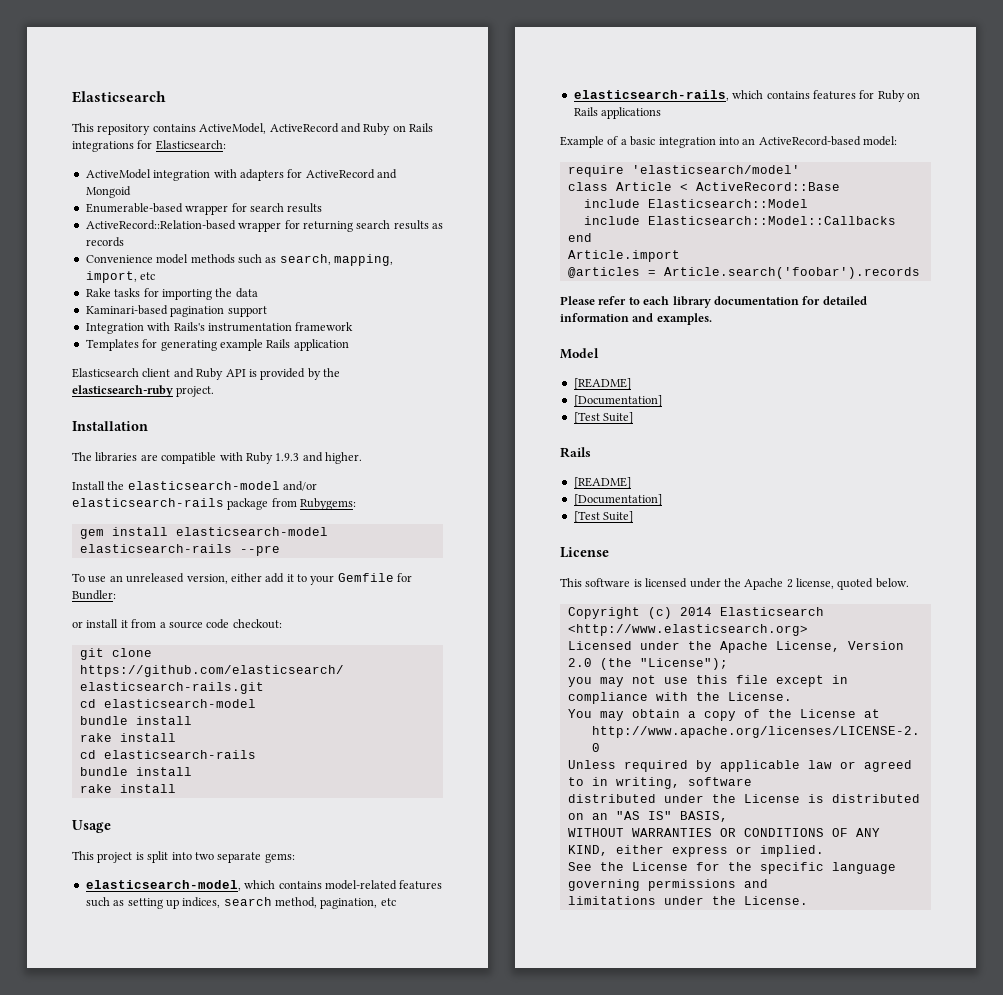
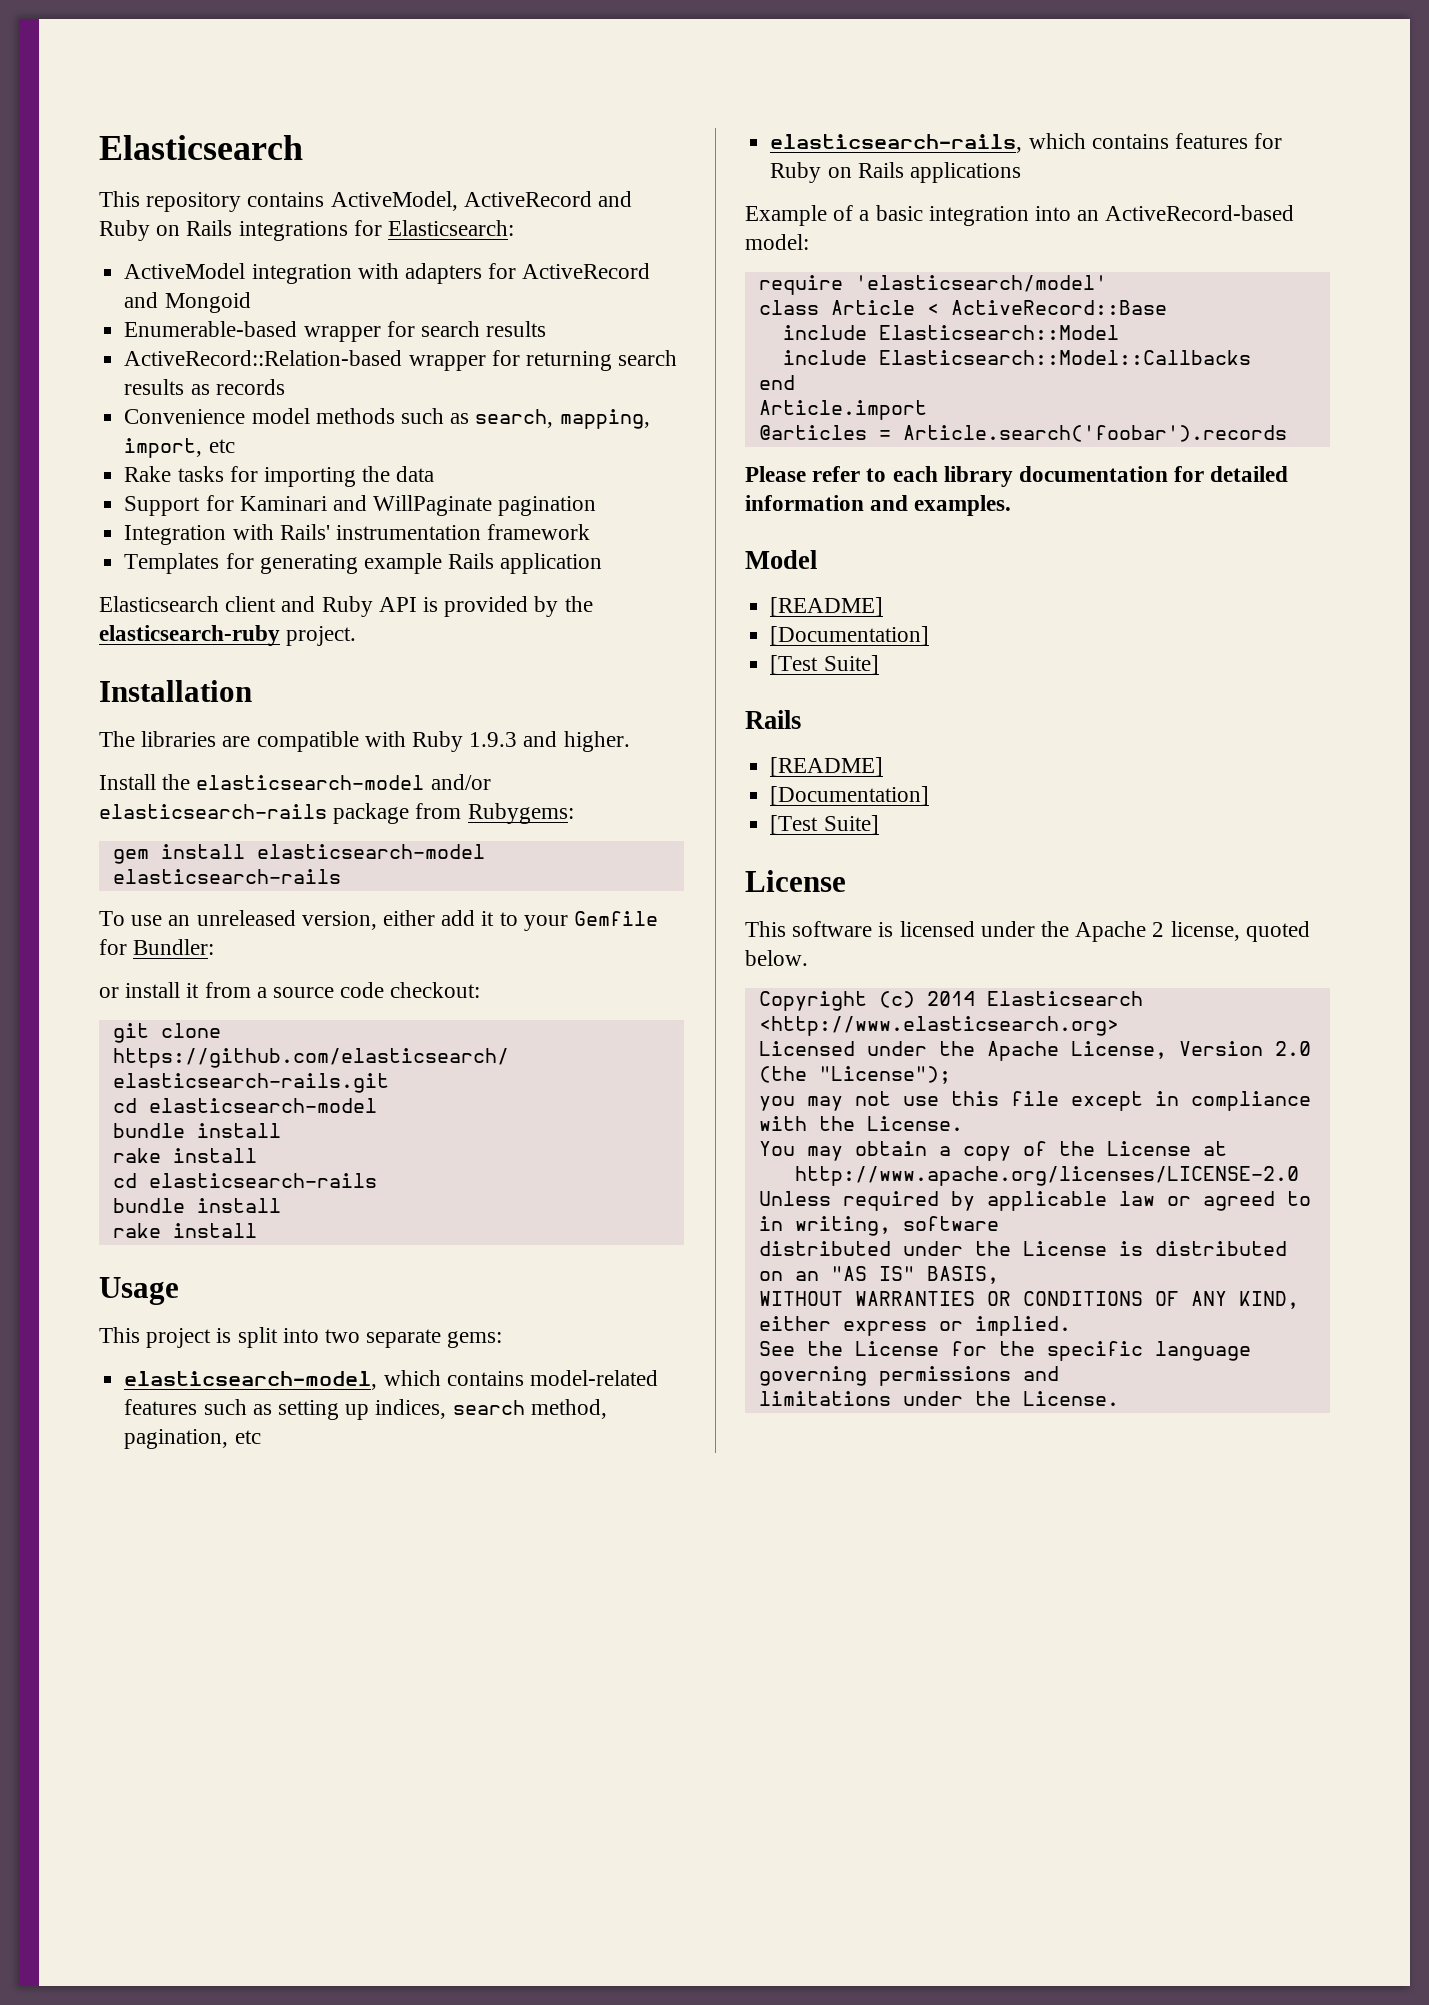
[85,305,168,315] Kaminari-based -> [124,495,493,516] Support for Kaminari and WillPaginate
[227,306,267,317] support -> (597, 506) none
[173,322,205,331] Rails's -> [279,524,330,540] Rails'
[239,545,280,556] --pre -> (341, 876) none

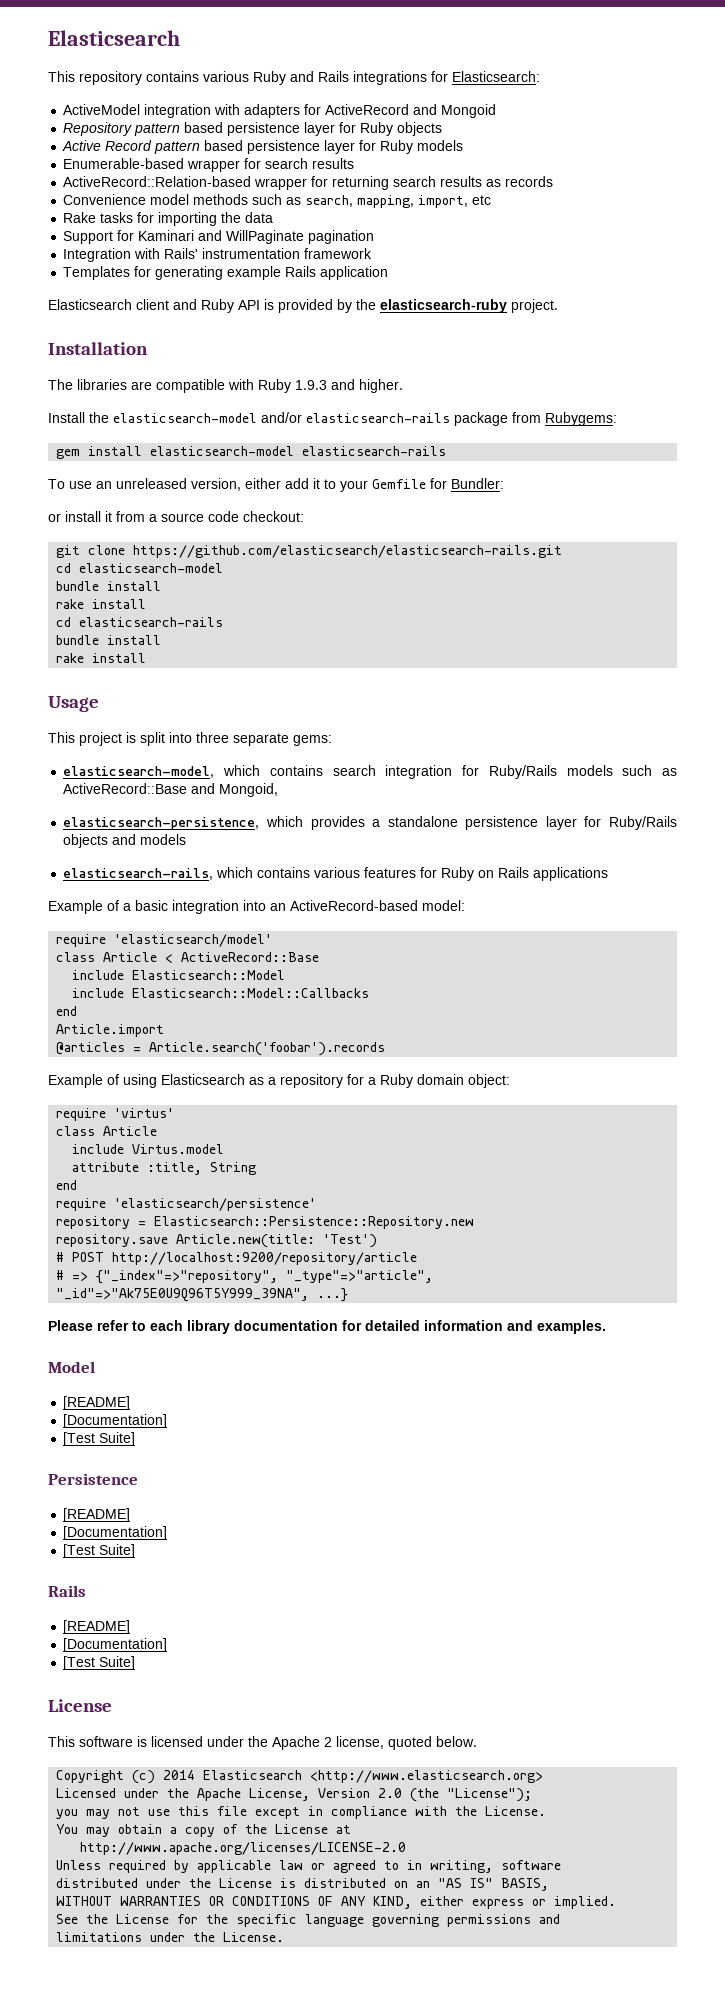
[330,191,633,211] [99,220,181,241] ActiveModel, ActiveRecord and Ruby on -> [203,71,314,85] various Ruby and
(251, 302) none -> [63,122,443,136] [62,140,464,154] // Repository pattern based persistence layer for Ruby objects // Active Record pattern based persistence layer for Ruby models
[325,1329,361,1343] two -> [196,732,229,743] three
[529,1370,658,1386] [124,1399,607,1420] [124,1429,261,1449] model-related features such as setting up indices, search method, pagination, etc -> [332,765,678,779] [63,783,279,797] [63,816,677,830] [63,834,187,848] search integration for Ruby/Rails models such as ActiveRecord::Base and Mongoid, // elasticsearch-persistence, which provides a standalone persistence layer for Ruby/Rails objects and models
(1169, 141) none -> [314,867,361,878] various
(1287, 433) none -> [48,1074,510,1088] [56,1108,175,1121] [56,1126,158,1136] [72,1144,225,1154] [72,1162,257,1175] [56,1180,78,1190] [56,1198,317,1211] [56,1216,475,1229] [56,1234,378,1248] [56,1252,418,1265] [56,1270,434,1284] [56,1288,349,1302] // Example of using Elasticsearch as a repository for a Ruby domain object: // require 'virtus' // class Article // include Virtus.model // attribute :title, String // end // require 'elasticsearch/persistence' // repository = Elasticsearch::Persistence::Repository.new // repository.save Article.new(title: 'Test') // # POST http://localhost:9200/repository/article // # => {"_index"=>"repository", "_type"=>"article", "_id"=>"Ak75E0U9Q96T5Y999_39NA", ...}
(879, 665) none -> [48,1473,138,1485] [63,1508,131,1522] [63,1526,168,1540] [63,1544,136,1558] // Persistence // [README] // [Documentation] // [Test Suite]

